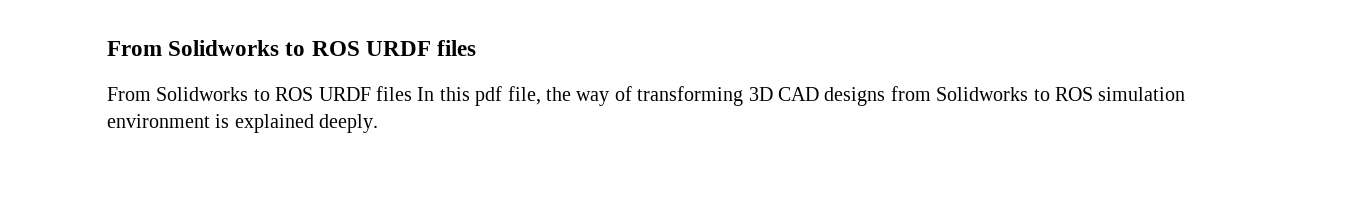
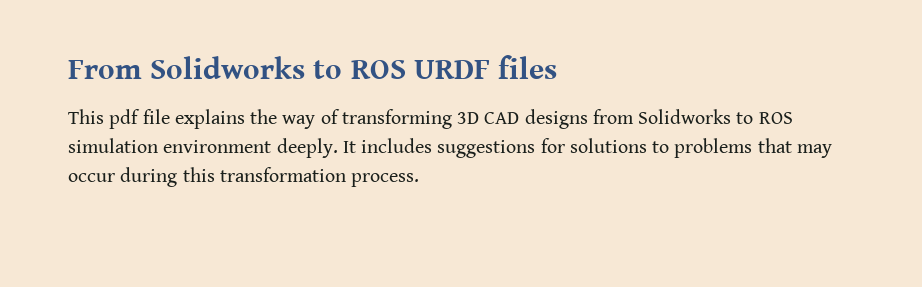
[107,86,541,106] From Solidworks to ROS URDF files In this pdf file, -> [68,109,245,129] This pdf file explains
[215,114,379,133] is explained deeply. -> [276,138,832,158] [68,167,420,187] deeply. It includes suggestions for solutions to problems that may occur during this transformation process.

